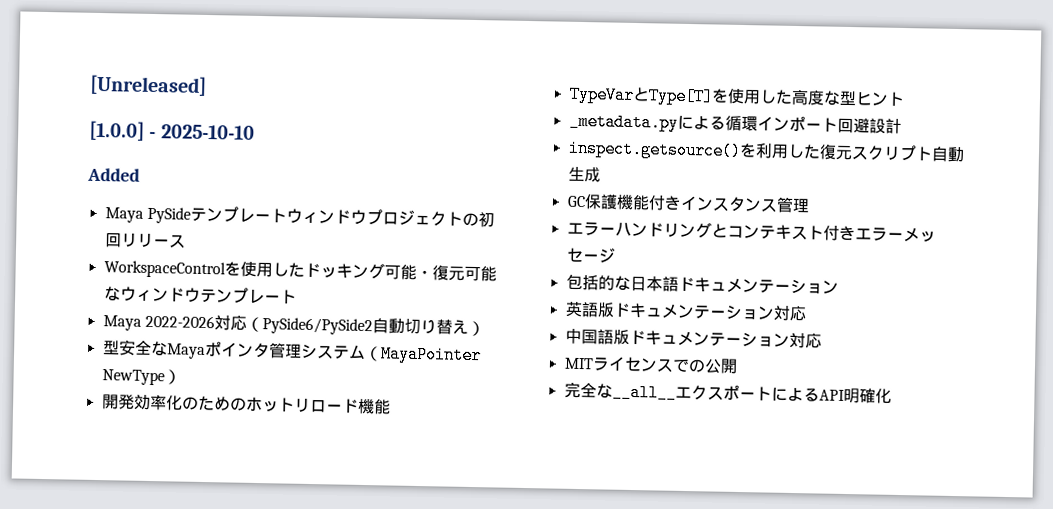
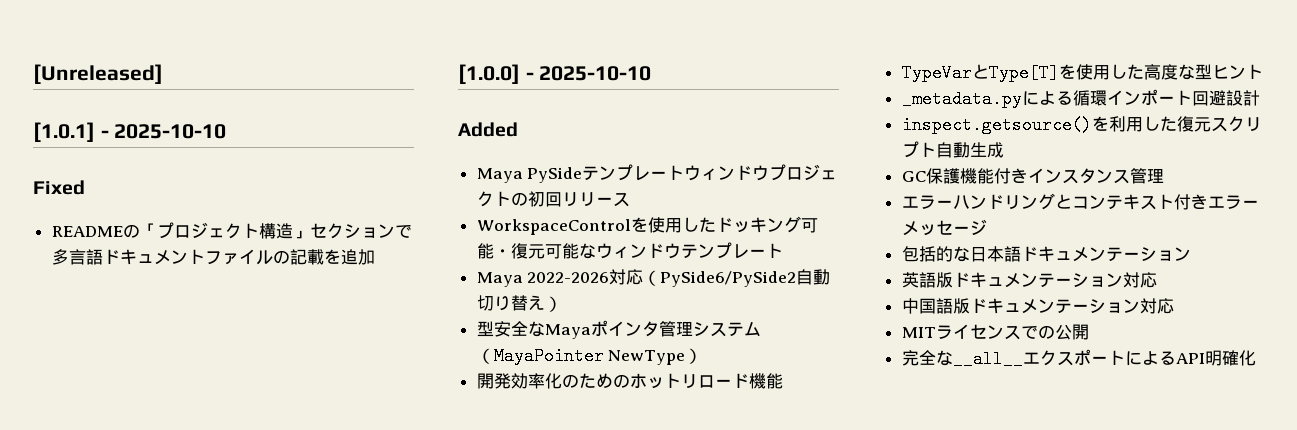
(207, 85) none -> [33,122,227,142] [33,180,85,195] [51,222,412,239] [51,249,375,265] // [1.0.1] - 2025-10-10 // Fixed // READMEの「プロジェクト構造」セクションで多言語ドキュメントファイルの記載を追加

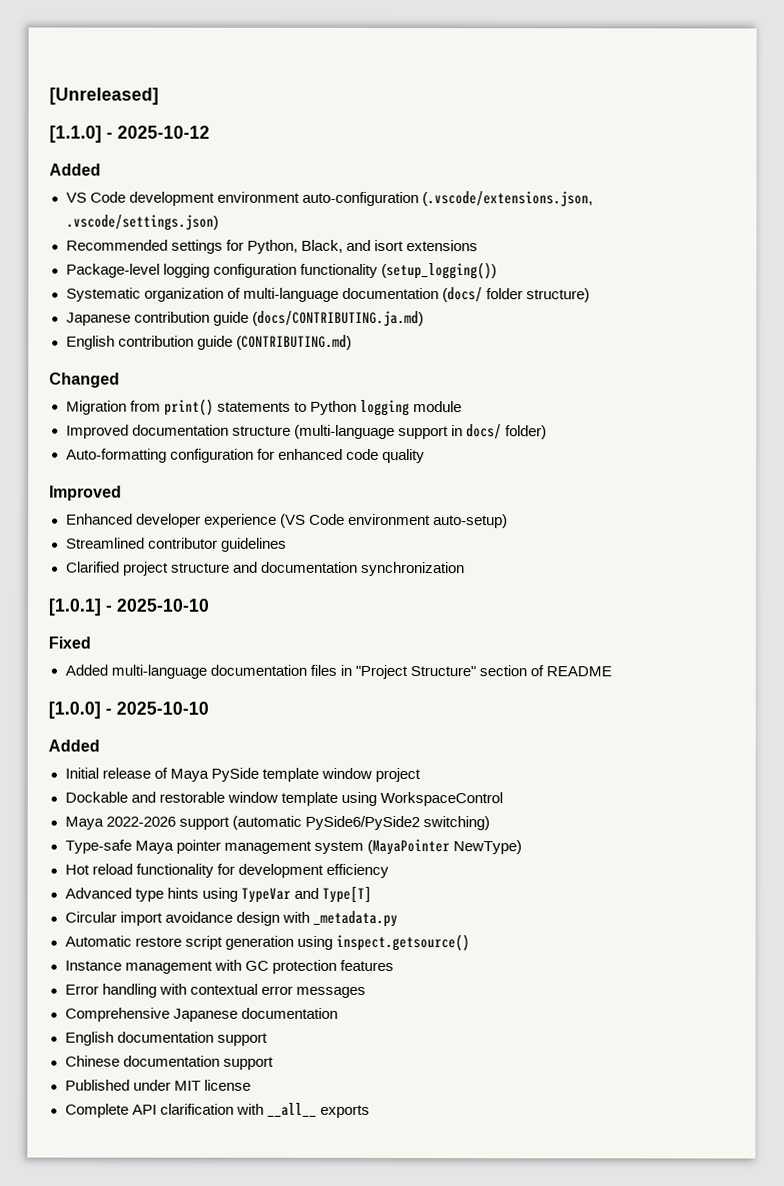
[33,122,227,142] [33,180,85,195] [51,222,412,239] [51,249,375,265] [458,64,652,84] [458,122,518,137] [476,164,838,183] [476,191,630,207] [476,216,818,235] [476,242,783,259] [476,269,831,287] [476,295,562,312] [476,320,761,339] [476,347,703,365] [476,373,783,389] [901,64,1263,82] [901,89,1260,108] [901,116,1262,134] [901,141,1004,158] [901,168,1164,184] [901,193,1259,210] [901,219,987,236] [901,246,1191,262] [901,272,1157,288] [901,298,1174,314] [901,324,1089,340] [901,349,1256,368] [1.0.1] - 2025-10-10 // Fixed // READMEの「プロジェクト構造」セクションで多言語ドキュメントファイルの記載を追加 // [1.0.0] - 2025-10-10 // Added // Maya PySideテンプレートウィンドウプロジェクトの初回リリース // WorkspaceControlを使用したドッキング可能・復元可能なウィンドウテンプレート // Maya 2022-2026対応（PySide6/PySide2自動切り替え） // 型安全なMayaポインタ管理システム（MayaPointer NewType） // 開発効率化のためのホットリロード機能 // TypeVarとType[T]を使用した高度な型ヒント // _metadata.pyによる循環インポート回避設計 // inspect.getsource()を利用した復元スクリプト自動生成 // GC保護機能付きインスタンス管理 // エラーハンドリングとコンテキスト付きエラーメッセージ // 包括的な日本語ドキュメンテーション // 英語版ドキュメンテーション対応 // 中国語版ドキュメンテーション対応 // MITライセンスでの公開 // 完全な__all__エクスポートによるAPI明確化 -> [49,125,210,143] [49,163,101,176] [65,191,593,207] [65,214,219,231] [65,239,478,254] [65,261,497,280] [65,287,590,303] [65,310,424,327] [65,334,352,350] [49,372,120,388] [65,398,462,417] [65,424,547,440] [65,448,425,464] [49,485,122,501] [65,513,508,529] [65,537,287,552] [65,561,465,577] [48,598,209,616] [48,636,91,649] [64,664,612,680] [48,701,209,719] [48,739,100,752] [64,767,421,783] [64,791,503,807] [64,815,490,831] [64,838,522,856] [64,863,389,878] [64,885,372,903] [64,910,398,928] [64,933,470,952] [64,959,394,974] [64,983,366,998] [64,1007,338,1022] [64,1031,268,1046] [64,1055,274,1070] [64,1079,251,1091] [64,1102,370,1118] [1.1.0] - 2025-10-12 // Added // VS Code development environment auto-configuration (.vscode/extensions.json, .vscode/settings.json) // Recommended settings for Python, Black, and isort extensions // Package-level logging configuration functionality (setup_logging()) // Systematic organization of multi-language documentation (docs/ folder structure) // Japanese contribution guide (docs/CONTRIBUTING.ja.md) // English contribution guide (CONTRIBUTING.md) // Changed // Migration from print() statements to Python logging module // Improved documentation structure (multi-language support in docs/ folder) // Auto-formatting configuration for enhanced code quality // Improved // Enhanced developer experience (VS Code environment auto-setup) // Streamlined contributor guidelines // Clarified project structure and documentation synchronization // [1.0.1] - 2025-10-10 // Fixed // Added multi-language documentation files in "Project Structure" section of README // [1.0.0] - 2025-10-10 // Added // Initial release of Maya PySide template window project // Dockable and restorable window template using WorkspaceControl // Maya 2022-2026 support (automatic PySide6/PySide2 switching) // Type-safe Maya pointer management system (MayaPointer NewType) // Hot reload functionality for development efficiency // Advanced type hints using TypeVar and Type[T] // Circular import avoidance design with _metadata.py // Automatic restore script generation using inspect.getsource() // Instance management with GC protection features // Error handling with contextual error messages // Comprehensive Japanese documentation // English documentation support // Chinese documentation support // Published under MIT license // Complete API clarification with __all__ exports

